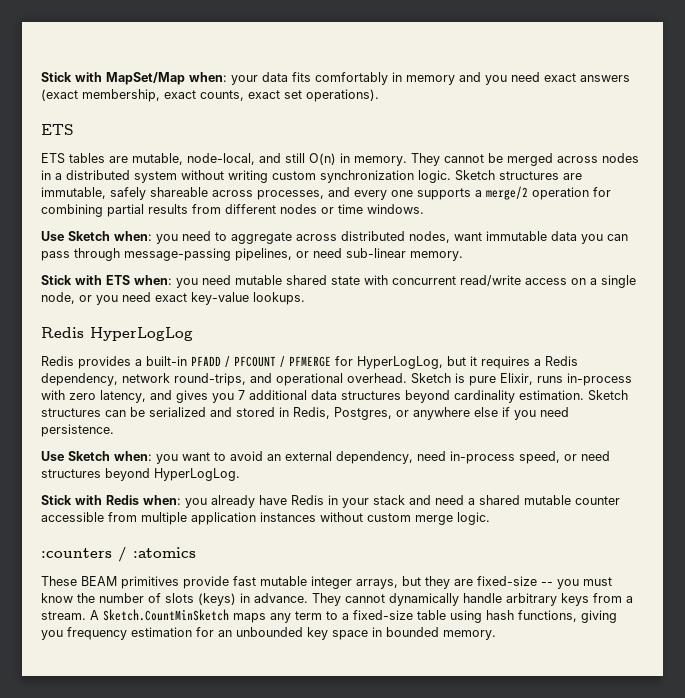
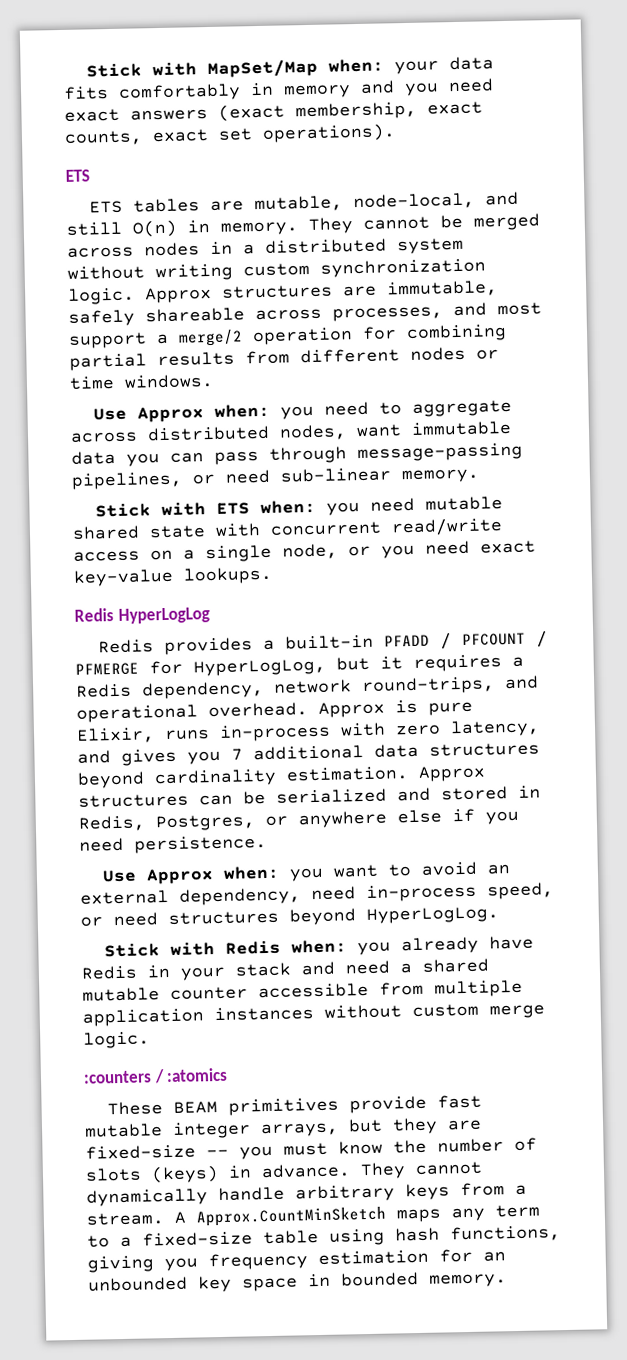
[455,170,495,181] Sketch -> [145,286,212,304] Approx
[354,188,471,200] every one supports -> [497,302,542,316] [68,332,147,349] most support
[68,231,110,241] Sketch -> [137,406,205,423] Approx
[411,373,451,384] Sketch -> [318,701,385,718] Approx
[588,390,628,401] Sketch -> [418,765,486,782] Approx
[68,451,110,461] Sketch -> [146,868,215,885] Approx
[103,609,229,621] Sketch.CountMinSketch -> [196,1206,387,1227] Approx.CountMinSketch

